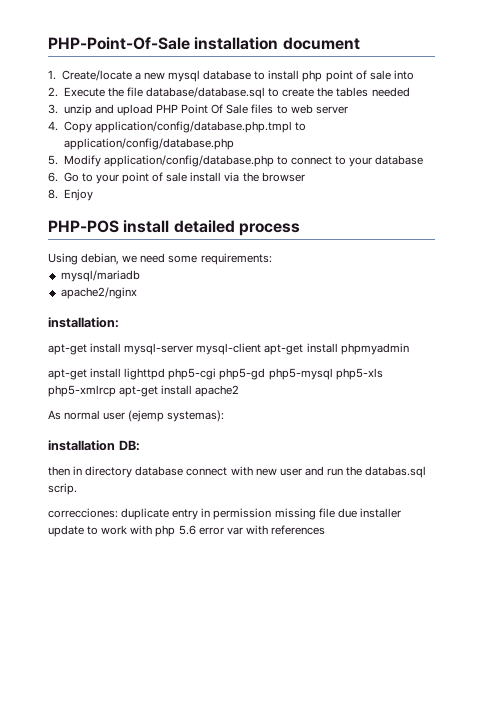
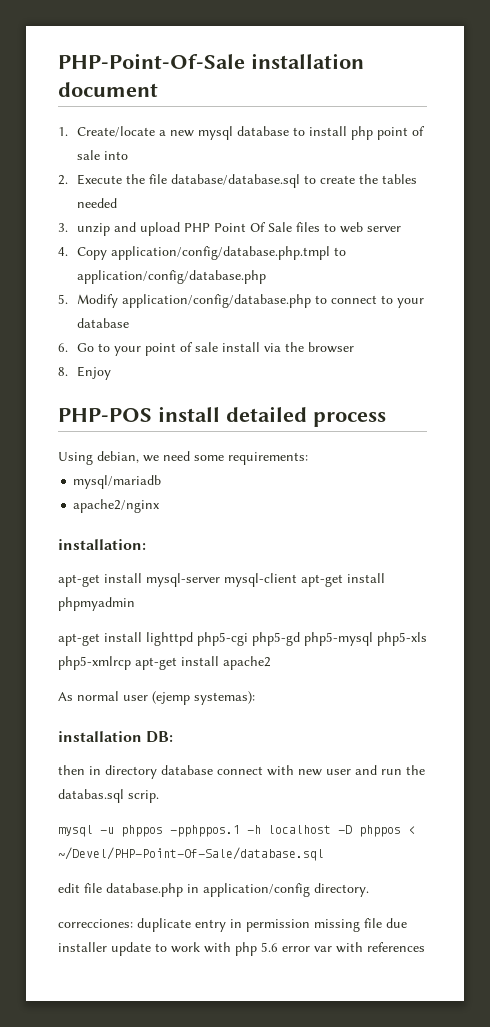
(77, 489) none -> [58,825,415,837] [58,847,324,861] [58,883,369,897] // mysql -u phppos -pphppos.1 -h localhost -D phppos < ~/Devel/PHP-Point-Of-Sale/database.sql // edit file database.php in application/config directory.

